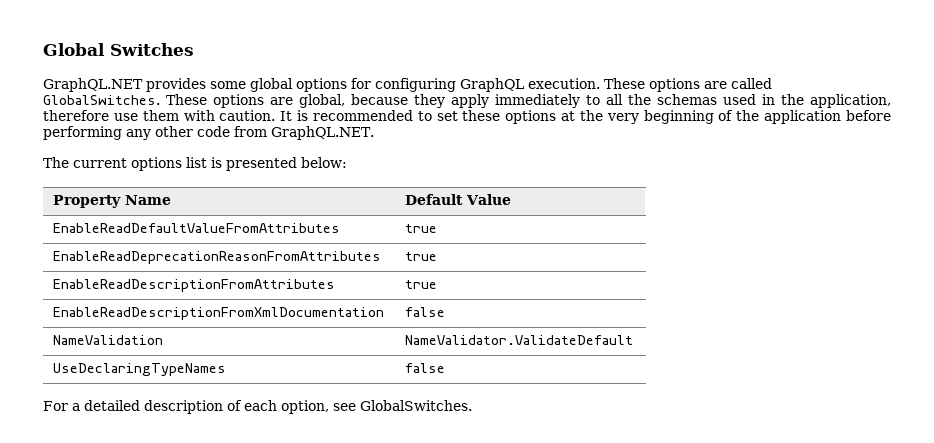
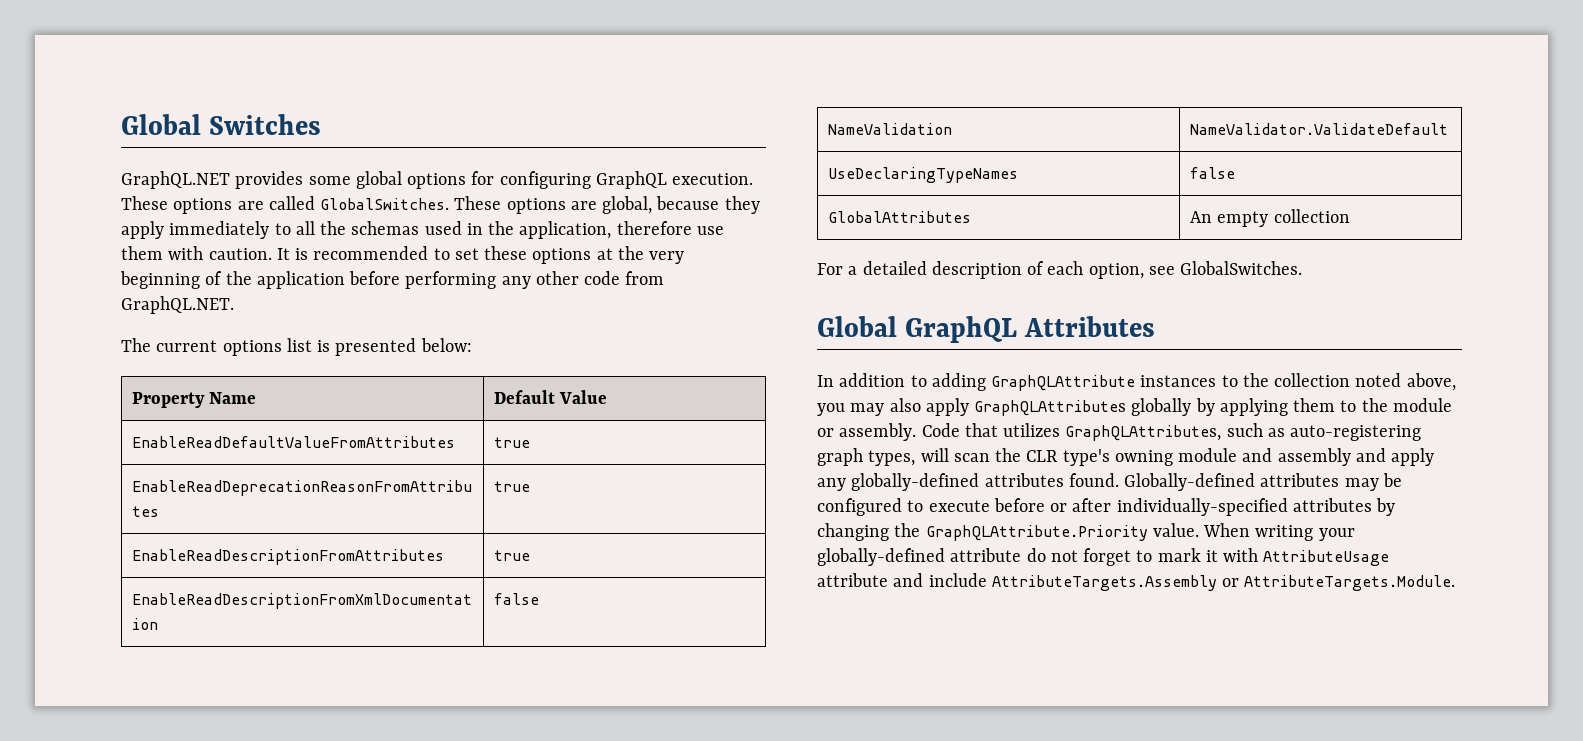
(446, 368) none -> [828,211,972,223] [1190,209,1350,227] // GlobalAttributes | An empty collection
(472, 405) none -> [817,316,1156,343] [817,373,1456,391] [817,398,1452,416] [817,423,1422,441] [817,448,1435,466] [817,473,1402,491] [817,498,1396,516] [817,523,1355,541] [817,548,1390,566] [817,573,1456,591] // Global GraphQL Attributes // In addition to adding GraphQLAttribute instances to the collection noted above, you may also apply GraphQLAttributes globally by applying them to the module or assembly. Code that utilizes GraphQLAttributes, such as auto-registering graph types, will scan the CLR type's owning module and assembly and apply any globally-defined attributes found. Globally-defined attributes may be configured to execute before or after individually-specified attributes by changing the GraphQLAttribute.Priority value. When writing your globally-defined attribute do not forget to mark it with AttributeUsage attribute and include AttributeTargets.Assembly or AttributeTargets.Module.

